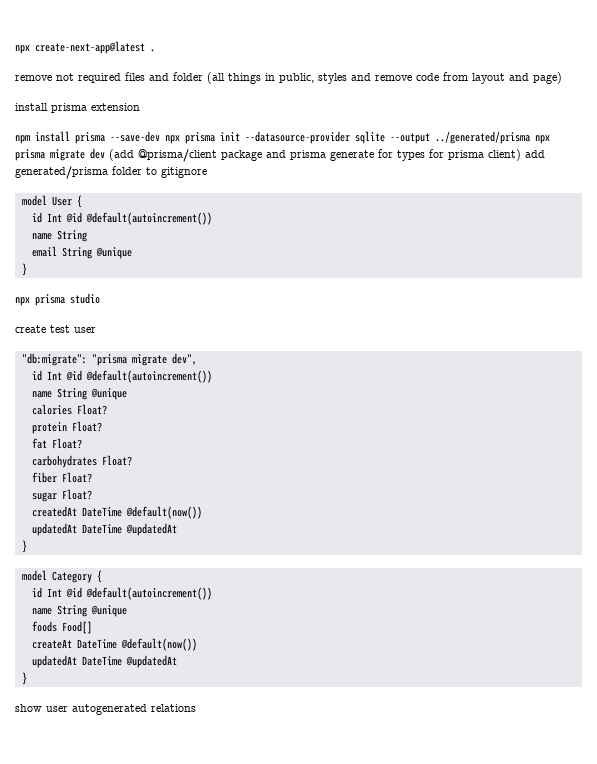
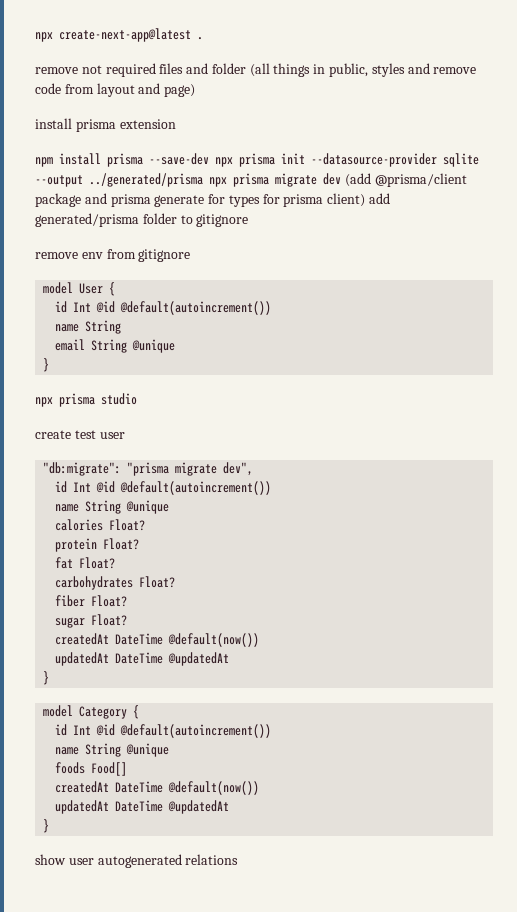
(207, 172) none -> [35,249,191,262] // remove env from gitignore
[31,639,72,649] createAt -> [55,781,110,793] createdAt

